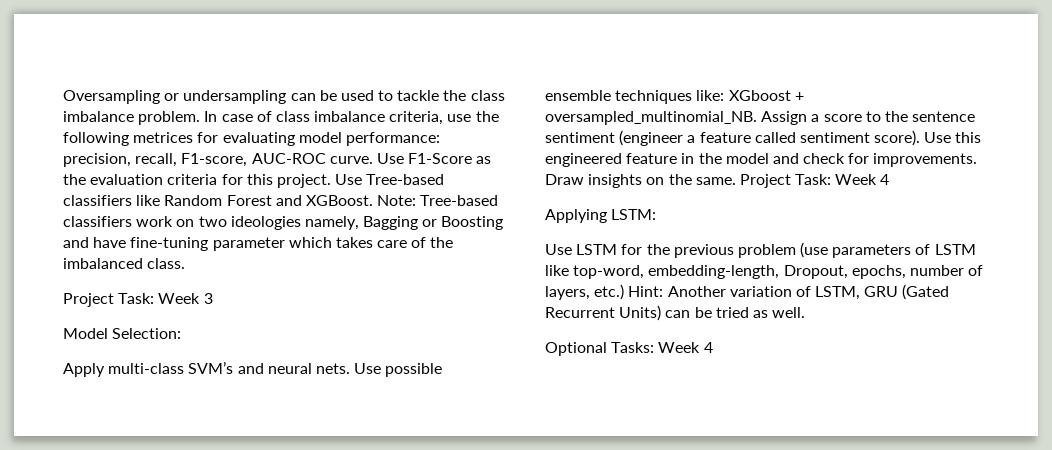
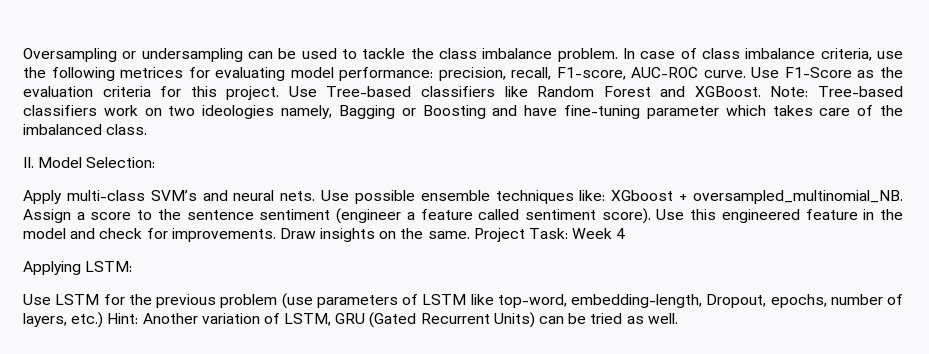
[63,293,213,307] Project Task: Week 3 // -> [23,157,34,168] II.
[545,342,713,356] // Optional Tasks: Week 4 -> (678, 318) none

